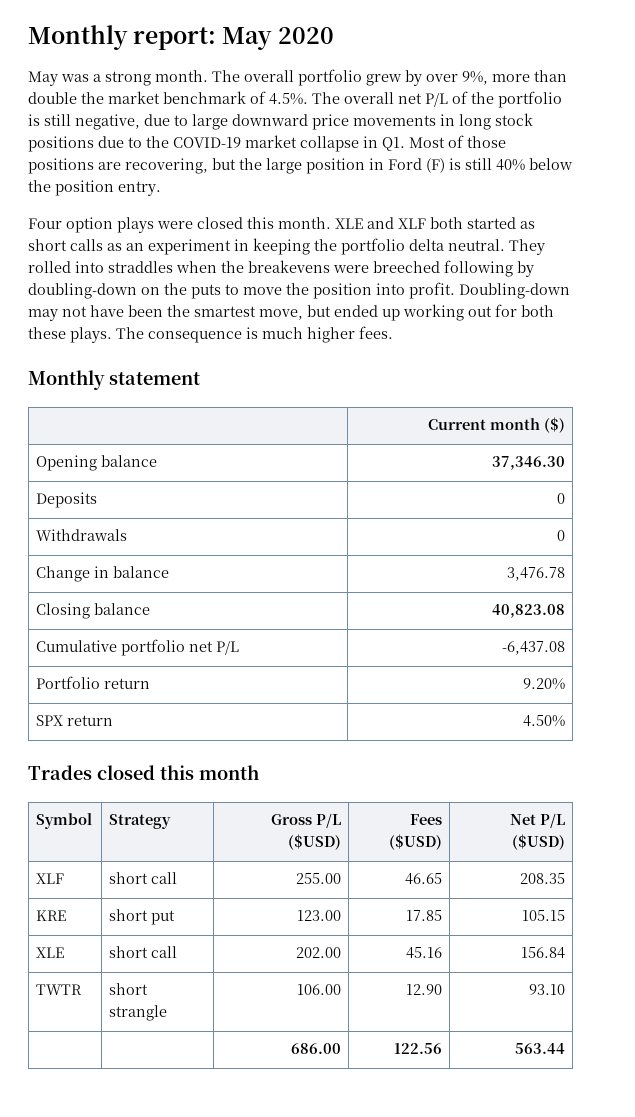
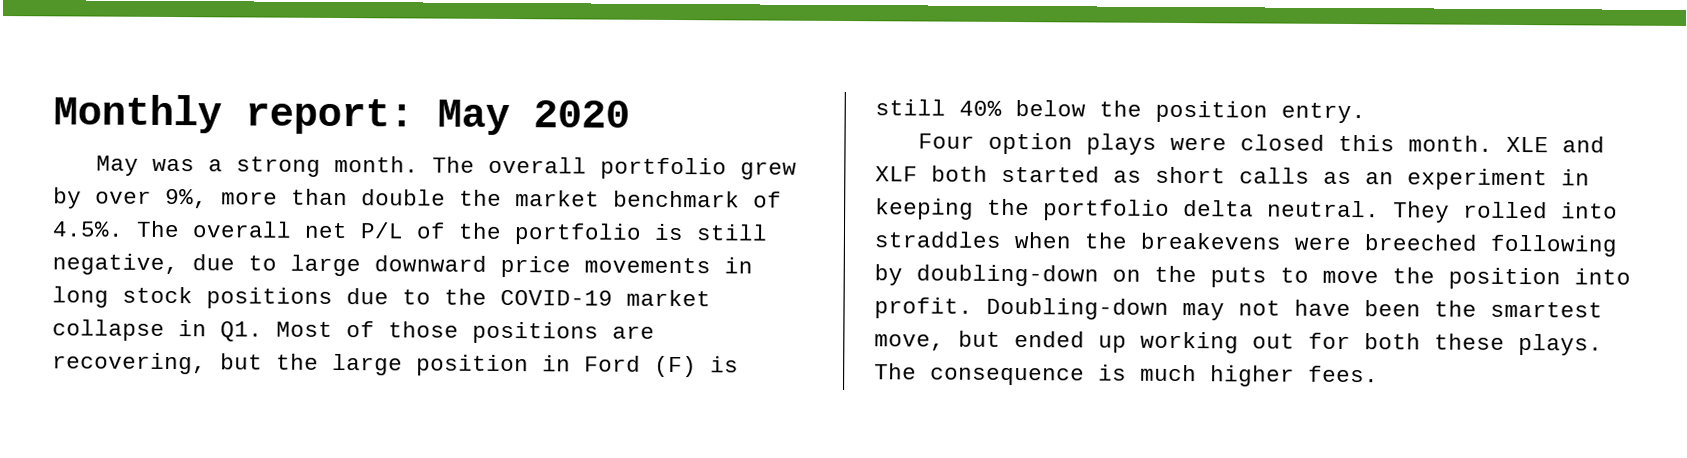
[28,370,200,390] [427,417,565,433] [36,455,158,471] [491,456,565,470] [36,492,98,508] [556,493,565,504] [36,529,128,541] [556,530,565,541] [36,566,170,582] [506,567,565,581] [36,603,151,619] [491,604,565,618] [36,639,240,656] [501,641,565,655] [36,676,151,689] [522,678,565,690] [36,715,114,726] [522,715,565,727] [28,765,259,780] [36,813,93,829] [109,814,172,829] [270,813,341,828] [287,834,341,850] [409,814,442,825] [388,834,442,850] [509,813,565,828] [511,834,565,850] [36,873,65,884] [109,872,178,884] [295,873,341,884] [404,873,442,885] [519,873,565,884] [36,910,67,921] [109,909,176,925] [296,910,341,921] [405,910,442,921] [521,910,565,921] [36,947,65,958] [109,946,178,958] [295,947,341,958] [405,947,442,959] [520,947,565,959] [36,984,83,995] [109,983,149,995] [109,1005,168,1021] [296,984,341,995] [405,984,442,995] [528,984,565,995] [290,1043,341,1054] [393,1043,442,1054] [514,1043,565,1054] // Monthly statement // | Current month ($) // Opening balance | 37,346.30 // Deposits | 0 // Withdrawals | 0 // Change in balance | 3,476.78 // Closing balance | 40,823.08 // Cumulative portfolio net P/L | -6,437.08 // Portfolio return | 9.20% // SPX return | 4.50% // Trades closed this month // Symbol | Strategy | Gross P/L ($USD) | Fees ($USD) | Net P/L ($USD) // XLF | short call | 255.00 | 46.65 | 208.35 // KRE | short put | 123.00 | 17.85 | 105.15 // XLE | short call | 202.00 | 45.16 | 156.84 // TWTR | short strangle | 106.00 | 12.90 | 93.10 // | | 686.00 | 122.56 | 563.44 -> (1379, 374) none

